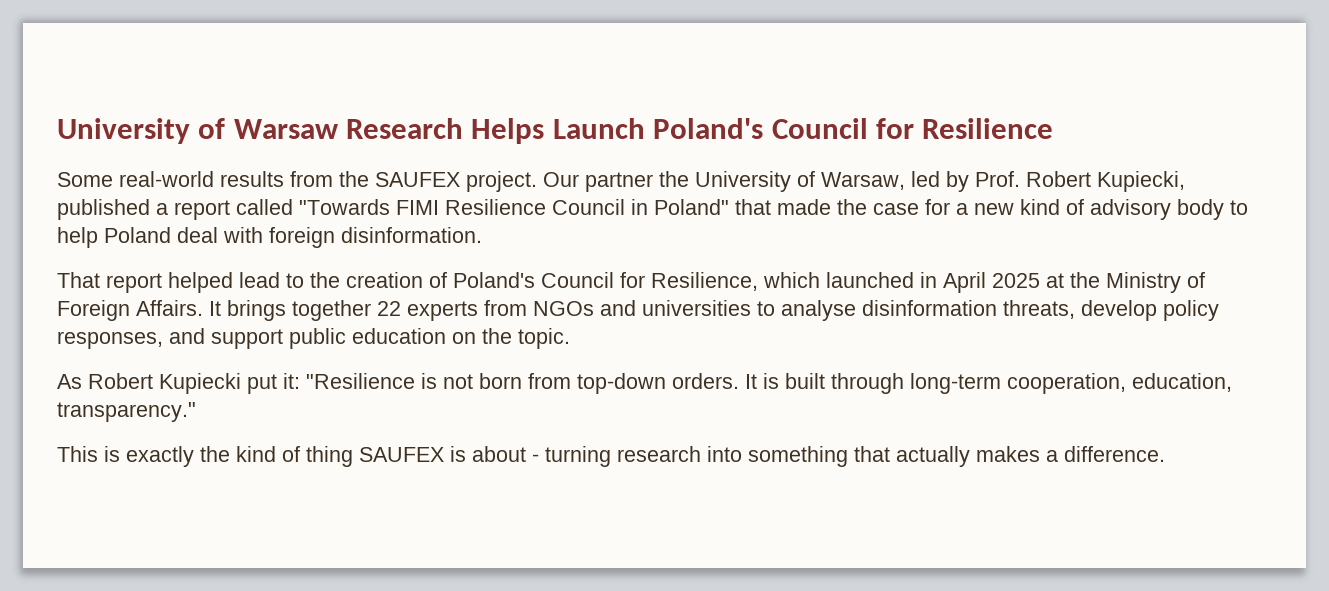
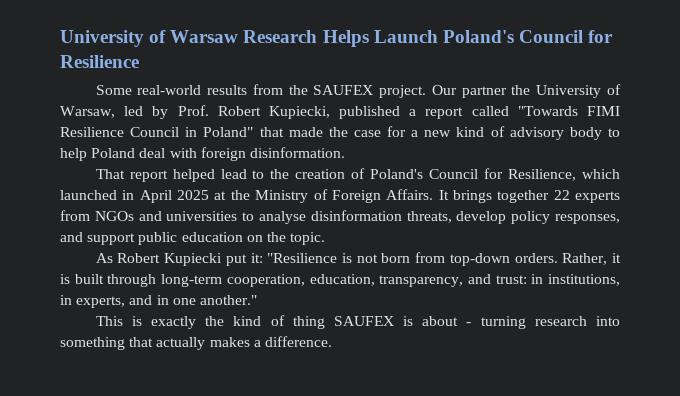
[745,374,757,389] It -> [562,253,622,265] Rather, it
[57,402,196,422] transparency." -> [379,274,620,287] [60,295,257,308] transparency, and trust: in institutions, in experts, and in one another."

